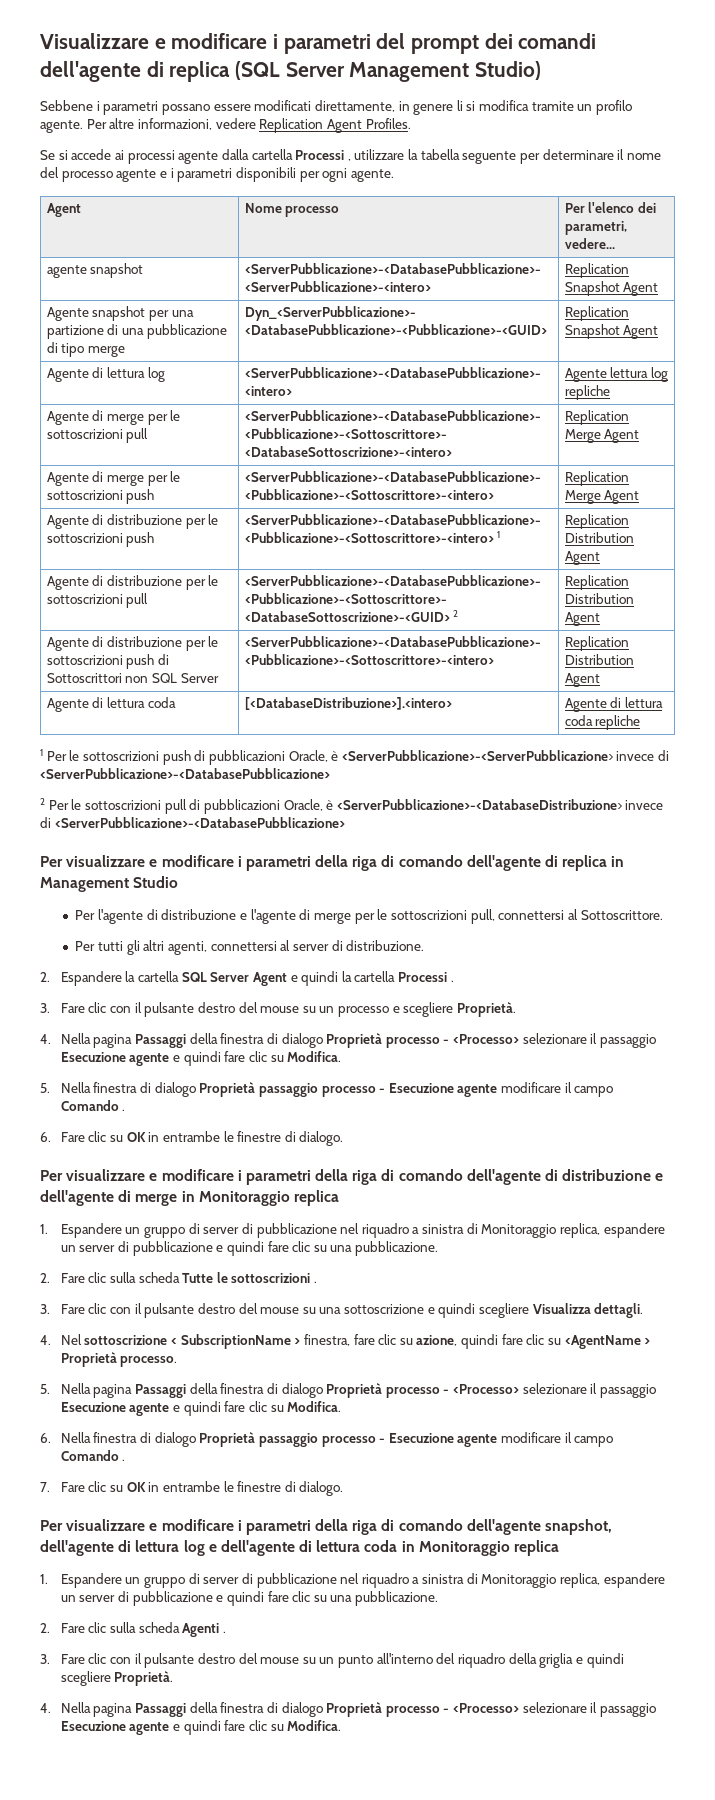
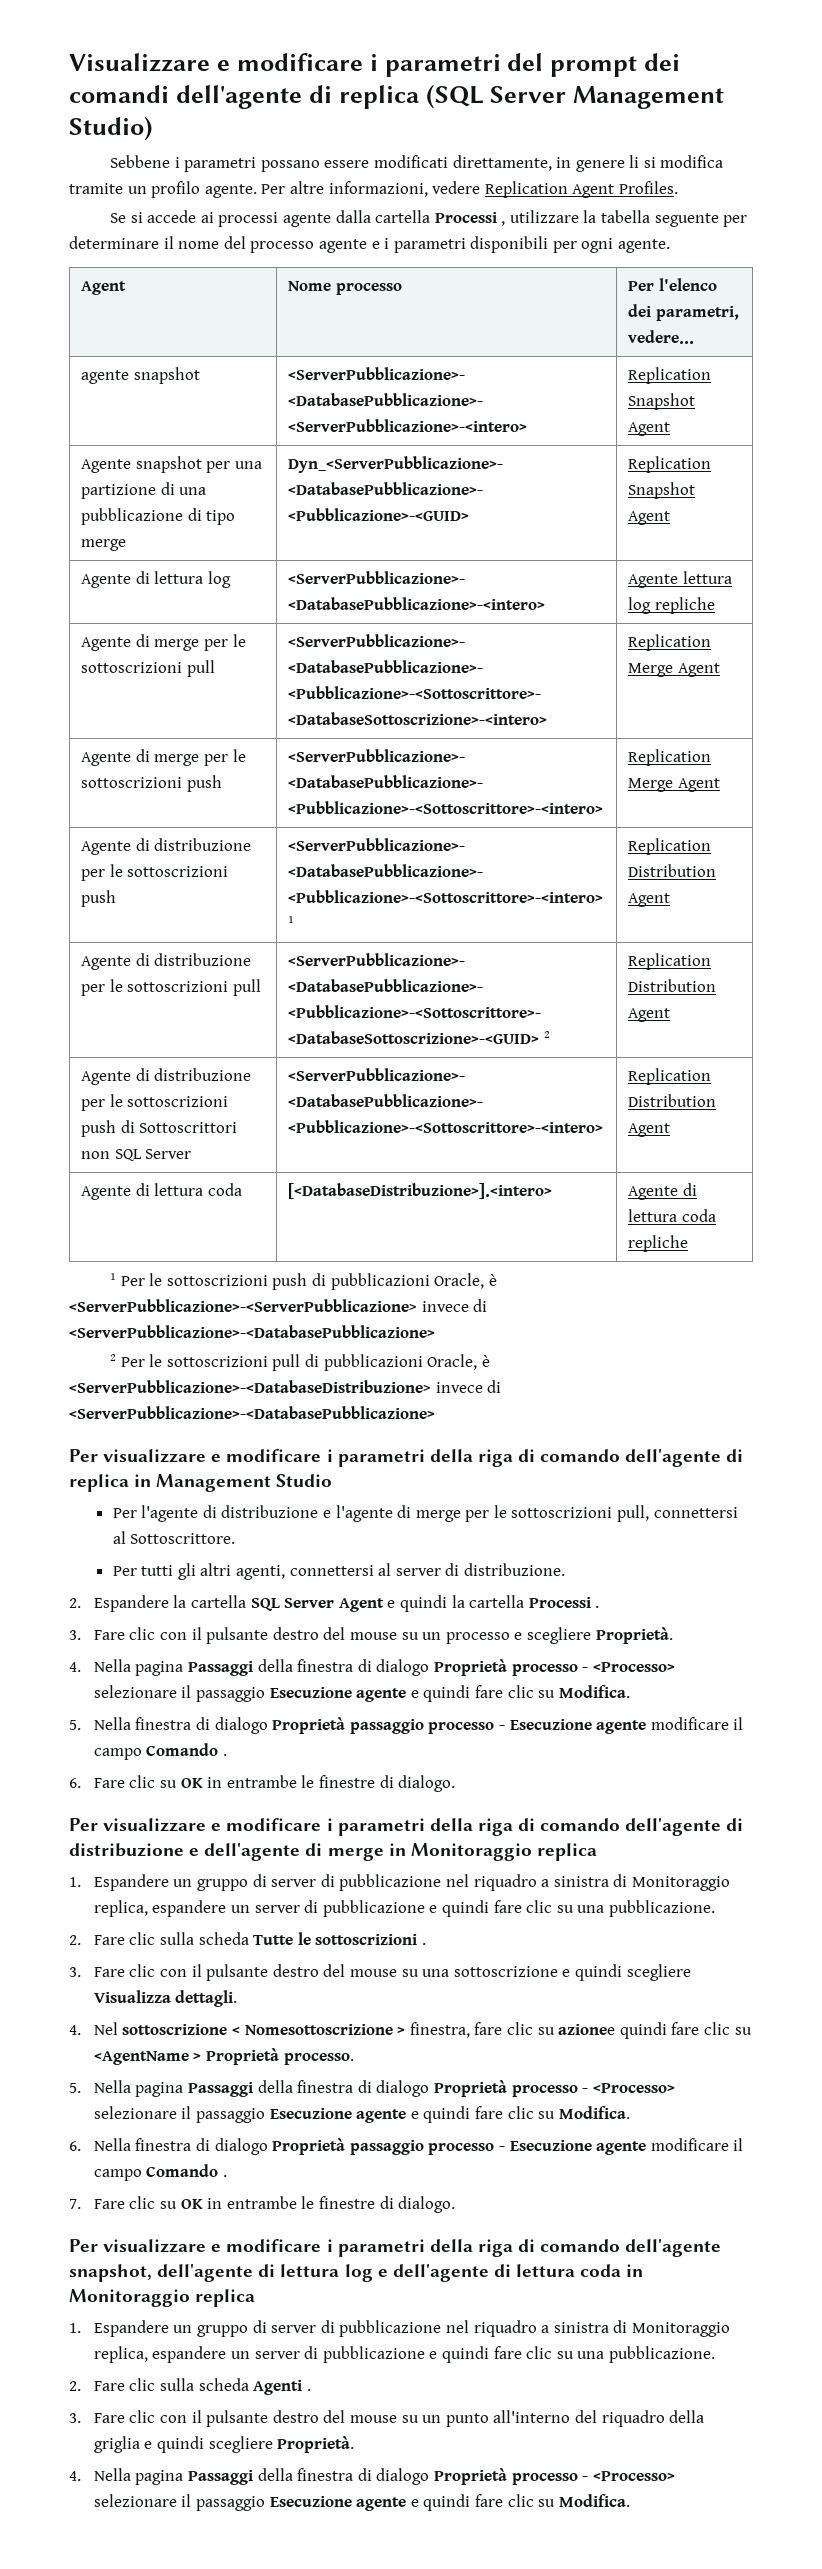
[180,1334,291,1349] SubscriptionName -> [244,2024,393,2035] Nomesottoscrizione
[416,1335,458,1346] azione, -> [558,2024,616,2035] azionee

